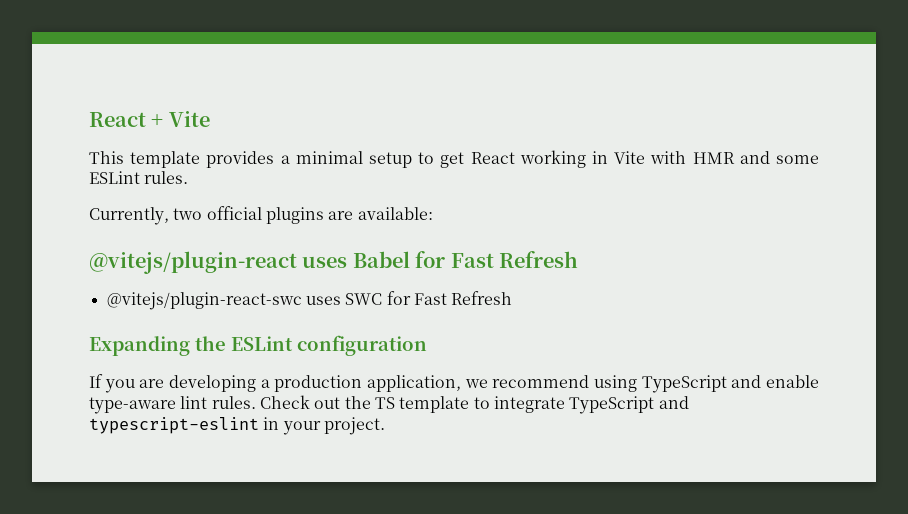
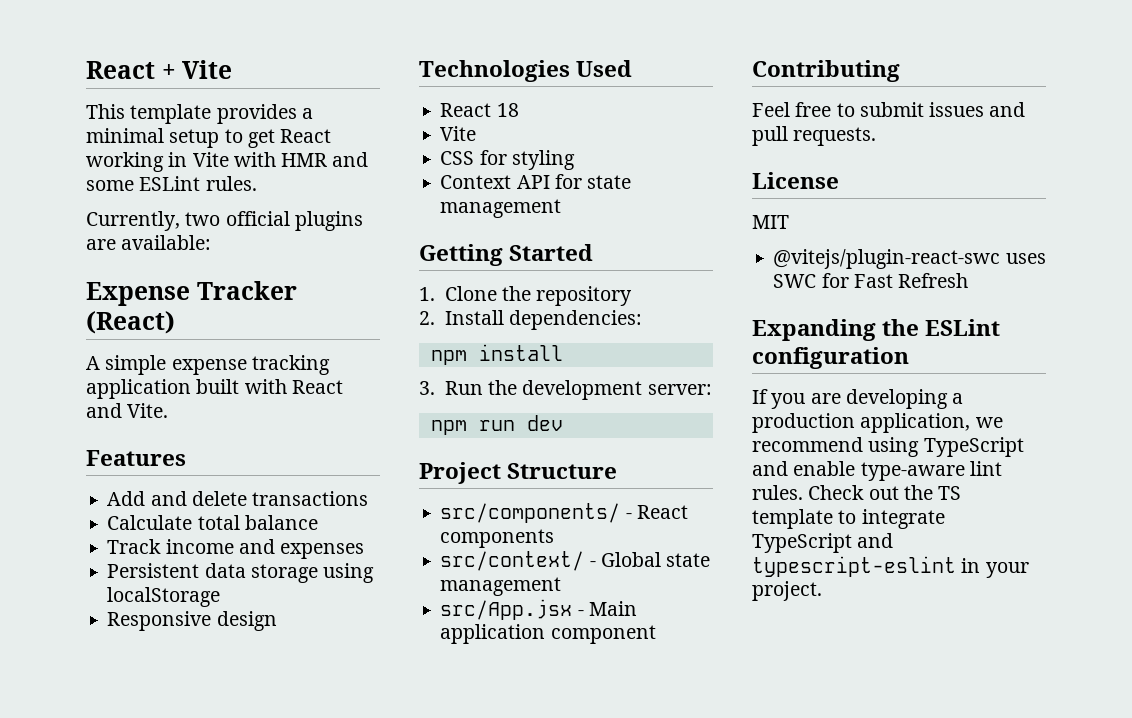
[89,251,578,274] @vitejs/plugin-react uses Babel for Fast Refresh -> [86,281,297,306] [86,311,175,334] [86,355,330,375] [86,379,343,399] [86,403,169,418] [86,450,186,466] [107,491,369,506] [107,515,318,530] [107,539,365,559] [107,563,375,583] [107,587,221,607] [107,611,277,631] [419,60,633,82] [440,103,519,117] [440,126,477,141] [440,150,575,170] [440,174,632,189] [440,199,562,218] [419,244,594,266] [419,286,633,306] [419,310,643,330] [430,344,563,365] [419,380,712,400] [430,415,563,435] [419,462,618,484] [440,503,688,523] [440,529,555,548] [440,551,711,571] [440,577,562,596] [440,599,637,620] [440,624,656,644] [752,60,900,82] [752,102,1026,117] [752,126,877,146] [752,172,839,189] [752,215,789,229] Expense Tracker (React) // A simple expense tracking application built with React and Vite. // Features // Add and delete transactions // Calculate total balance // Track income and expenses // Persistent data storage using localStorage // Responsive design // Technologies Used // React 18 // Vite // CSS for styling // Context API for state management // Getting Started // 1. Clone the repository // 2. Install dependencies: // npm install // 3. Run the development server: // npm run dev // Project Structure // src/components/ - React components // src/context/ - Global state management // src/App.jsx - Main application component // Contributing // Feel free to submit issues and pull requests. // License // MIT

